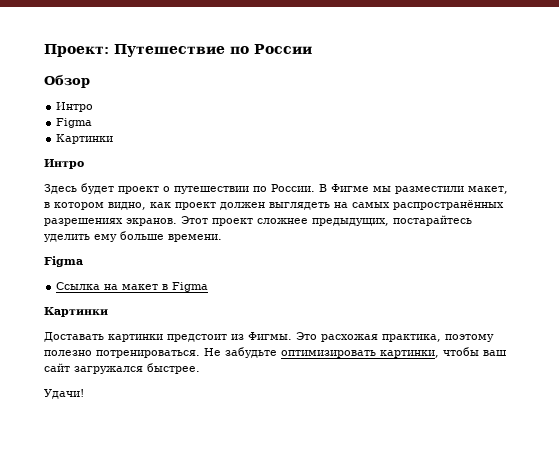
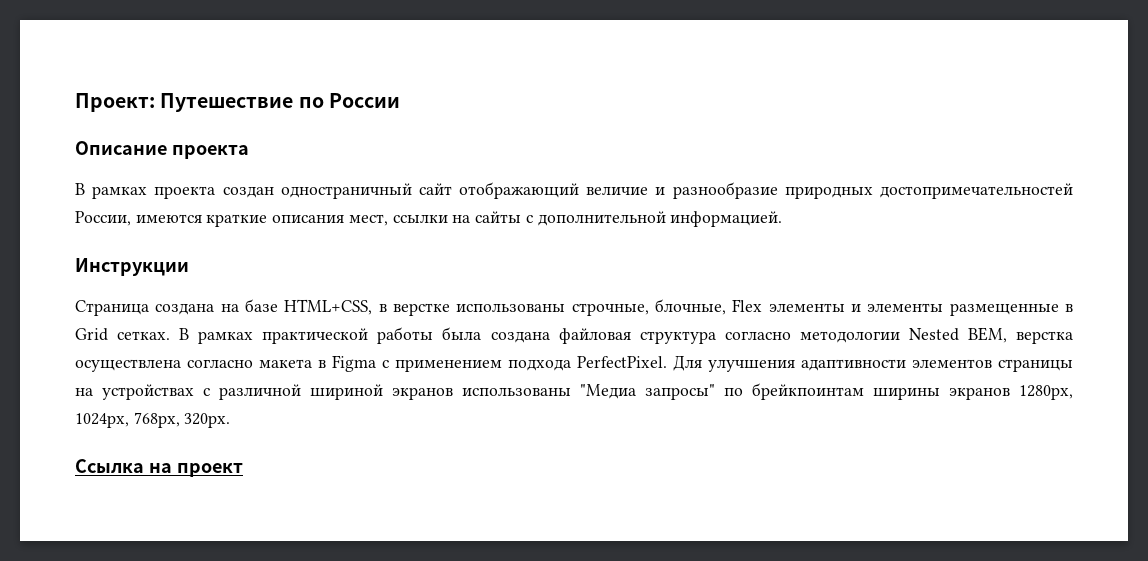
[44,74,90,88] [56,102,94,112] [56,118,93,128] [56,134,114,144] [44,159,84,169] [44,183,508,194] [44,200,504,210] [44,215,472,226] [44,231,222,242] [44,256,83,267] [56,282,209,292] [44,307,108,317] [44,332,494,342] [44,347,506,358] [44,363,200,374] [44,389,84,399] Обзор // Интро // Figma // Картинки // Интро // Здесь будет проект о путешествии по России. В Фигме мы разместили макет, в котором видно, как проект должен выглядеть на самых распространённых разрешениях экранов. Этот проект сложнее предыдущих, постарайтесь уделить ему больше времени. // Figma // Ссылка на макет в Figma // Картинки // Доставать картинки предстоит из Фигмы. Это расхожая практика, поэтому полезно потренироваться. Не забудьте оптимизировать картинки, чтобы ваш сайт загружался быстрее. // Удачи! -> [75,141,249,159] [75,182,1074,199] [75,211,783,227] [75,258,189,276] [75,299,1074,316] [75,327,1073,344] [75,355,1073,372] [75,383,1073,400] [75,412,231,428] [75,459,243,477] Описание проекта // В рамках проекта создан одностраничный сайт отображающий величие и разнообразие природных достопримечательностей России, имеются краткие описания мест, ссылки на сайты с дополнительной информацией. // Инструкции // Страница cоздана на базе HTML+CSS, в верстке использованы строчные, блочные, Flex элементы и элементы размещенные в Grid сетках. В рамках практической работы была создана файловая структура согласно методологии Nested BEM, верстка осуществлена согласно макета в Figma с применением подхода PerfectPixel. Для улучшения адаптивности элементов страницы на устройствах с различной шириной экранов использованы "Медиа запросы" по брейкпоинтам ширины экранов 1280px, 1024px, 768px, 320px. // Ссылка на проект

